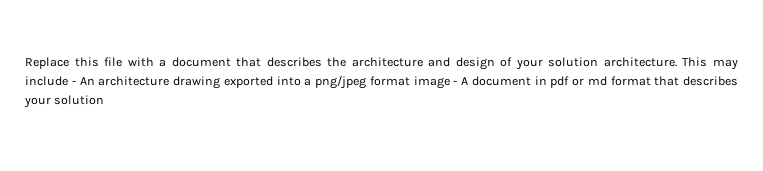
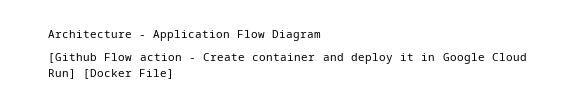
[25,57,738,70] [25,75,738,89] [24,95,105,108] Replace this file with a document that describes the architecture and design of your solution architecture. This may include - An architecture drawing exported into a png/jpeg format image - A document in pdf or md format that describes your solution -> [48,30,321,41] [48,53,527,64] [48,69,174,79] Architecture - Application Flow Diagram // [Github Flow action - Create container and deploy it in Google Cloud Run] [Docker File]

